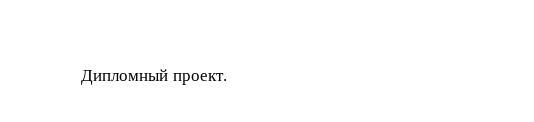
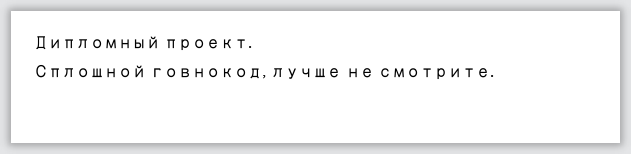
(227, 79) none -> [34,64,495,80] // Сплошной говнокод, лучше не смотрите.

